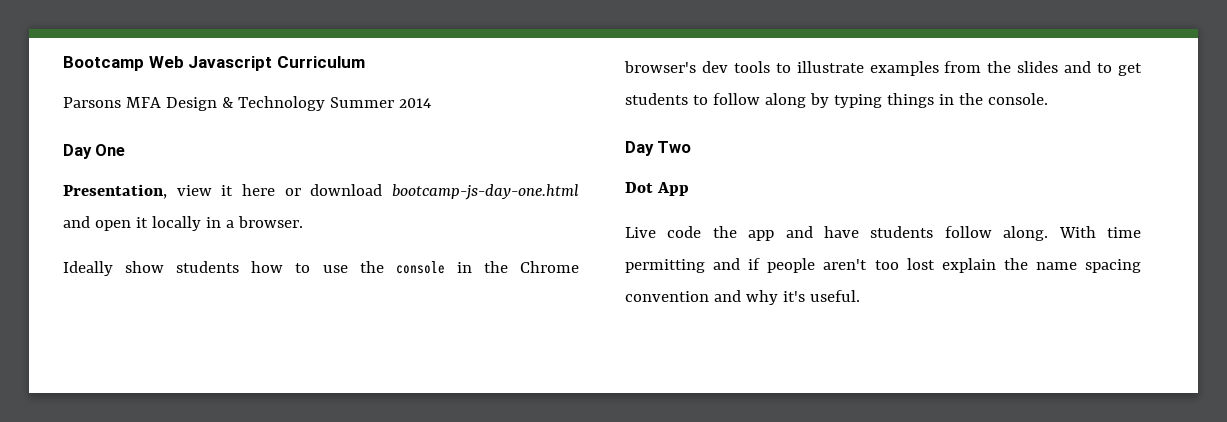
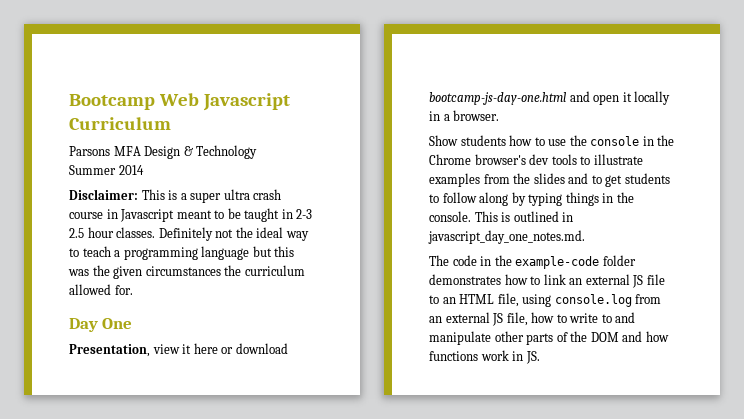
(325, 103) none -> (258, 152) //
(431, 103) none -> [69,189,282,203] [69,208,313,222] [69,227,309,241] [69,246,295,260] [68,265,305,279] [69,284,133,295] // Disclaimer: This is a super ultra crash course in Javascript meant to be taught in 2-3 2.5 hour classes. Definitely not the ideal way to teach a programming language but this was the given circumstances the curriculum allowed for.
[63,261,165,276] Ideally show -> [429,135,458,146] Show
[625,141,692,156] [625,182,689,196] [625,226,1141,241] [625,258,1141,273] [625,290,860,305] // Day Two // Dot App // Live code the app and have students follow along. With time permitting and if people aren't too lost explain the name spacing convention and why it's useful. -> [474,211,574,222] [428,230,585,244] [429,255,636,269] [429,274,665,288] [429,293,662,307] [429,312,636,326] [429,331,669,345] [429,350,540,364] This is outlined in javascript_day_one_notes.md. // The code in the example-code folder demonstrates how to link an external JS file to an HTML file, using console.log from an external JS file, how to write to and manipulate other parts of the DOM and how functions work in JS.

